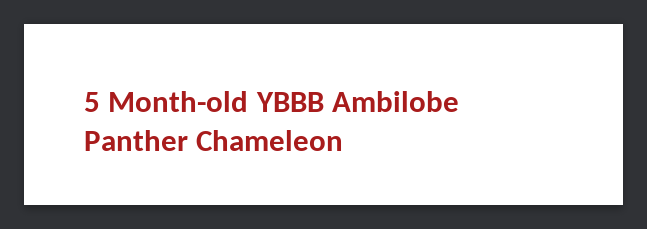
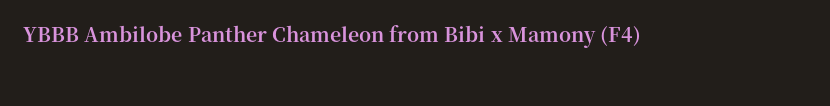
[84,91,249,112] 5 Month-old -> (23, 34) none
(344, 140) none -> [389,25,642,48] from Bibi x Mamony (F4)

